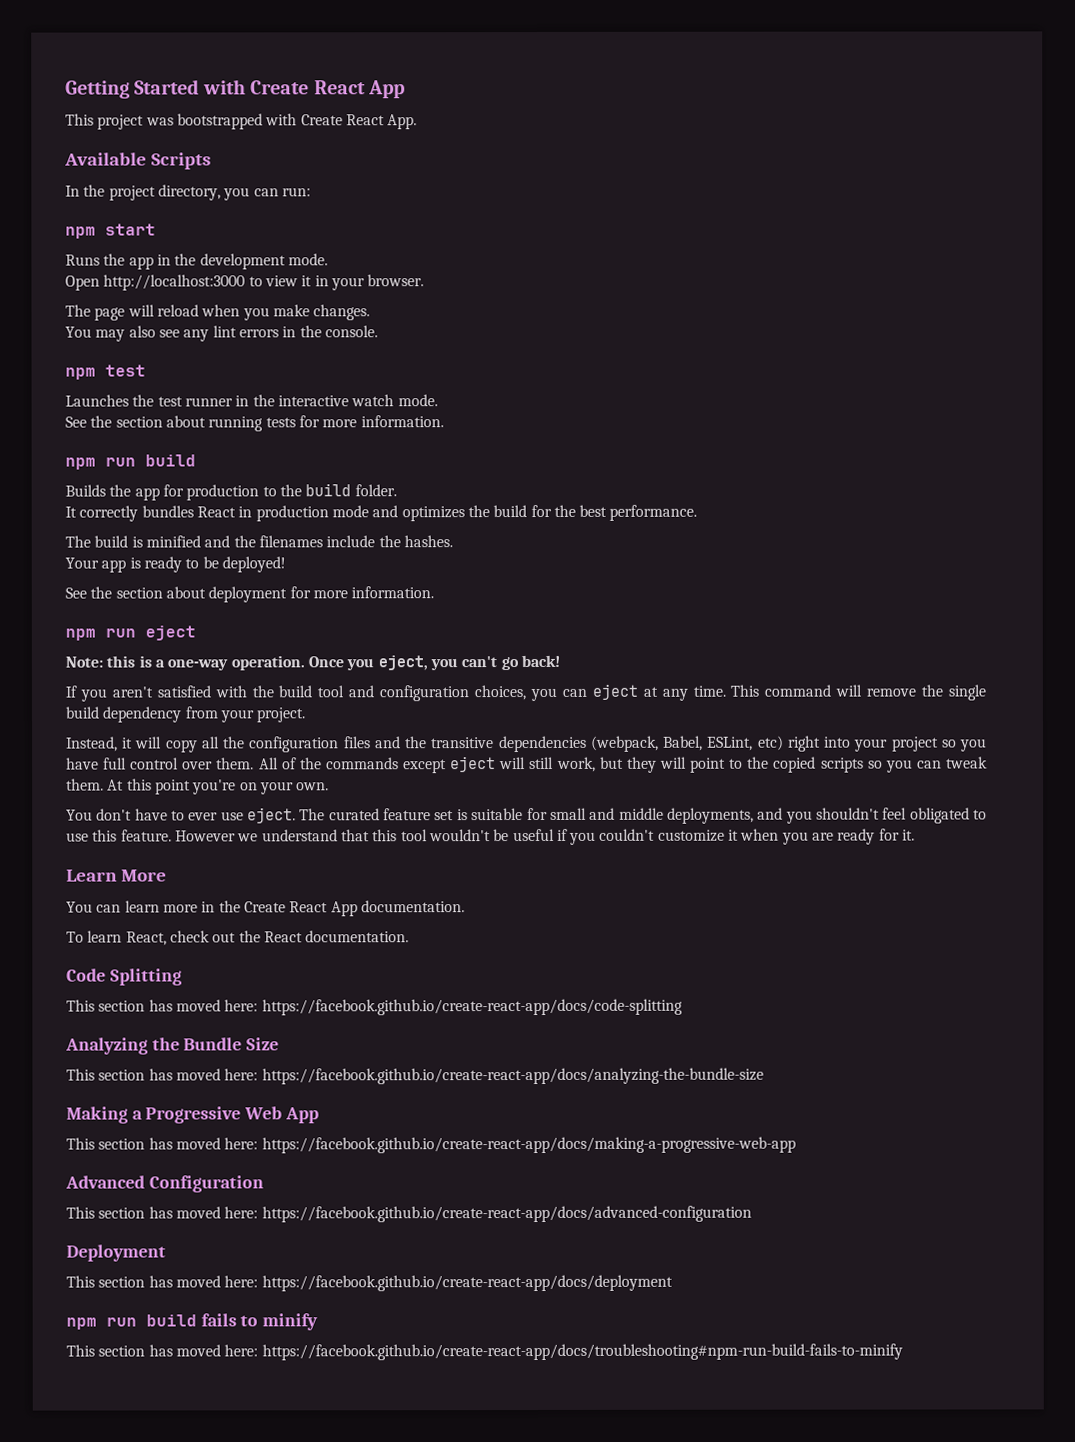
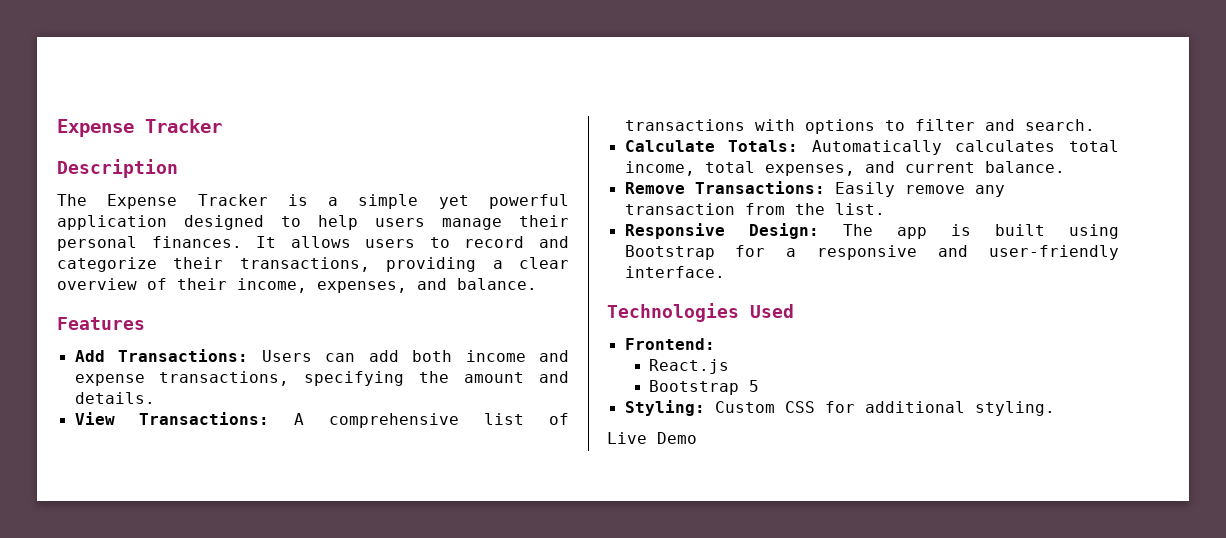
[65,79,405,99] [65,113,418,130] [64,152,211,170] [65,184,311,201] [65,223,156,239] [65,253,328,270] [65,274,425,291] [65,304,371,321] [65,325,378,342] [65,364,146,380] [65,394,438,407] [65,415,444,432] [65,454,196,470] [65,483,397,501] [65,504,698,522] [65,535,453,548] [65,556,286,573] [65,586,435,603] [65,625,196,641] [65,654,560,671] [65,683,986,702] [65,706,307,723] [66,735,987,753] [66,756,989,774] [66,778,330,795] [66,807,987,824] [66,828,916,845] [66,869,167,882] [66,900,465,917] [66,930,410,946] [66,968,182,986] [66,998,683,1016] [65,1037,280,1055] [66,1067,764,1085] [66,1106,319,1124] [66,1136,796,1154] [65,1175,264,1193] [66,1205,752,1223] [66,1244,166,1262] [66,1274,673,1292] [66,1313,319,1331] [66,1343,903,1361] Getting Started with Create React App // This project was bootstrapped with Create React App. // Available Scripts // In the project directory, you can run: // npm start // Runs the app in the development mode. // Open http://localhost:3000 to view it in your browser. // The page will reload when you make changes. // You may also see any lint errors in the console. // npm test // Launches the test runner in the interactive watch mode. // See the section about running tests for more information. // npm run build // Builds the app for production to the build folder. // It correctly bundles React in production mode and optimizes the build for the best performance. // The build is minified and the filenames include the hashes. // Your app is ready to be deployed! // See the section about deployment for more information. // npm run eject // Note: this is a one-way operation. Once you eject, you can't go back! // If you aren't satisfied with the build tool and configuration choices, you can eject at any time. This command will remove the single build dependency from your project. // Instead, it will copy all the configuration files and the transitive dependencies (webpack, Babel, ESLint, etc) right into your project so you have full control over them. All of the commands except eject will still work, but they will point to the copied scripts so you can tweak them. At this point you're on your own. // You don't have to ever use eject. The curated feature set is suitable for small and middle deployments, and you shouldn't feel obligated to use this feature. However we understand that this tool wouldn't be useful if you couldn't customize it when you are ready for it. // Learn More // You can learn more in the Create React App documentation. // To learn React, check out the React documentation. // Code Splitting // This section has moved here: https://facebook.github.io/create-react-app/docs/code-splitting // Analyzing the Bundle Size // This section has moved here: https://facebook.github.io/create-react-app/docs/analyzing-the-bundle-size // Making a Progressive Web App // This section has moved here: https://facebook.github.io/create-react-app/docs/making-a-progressive-web-app // Advanced Configuration // This section has moved here: https://facebook.github.io/create-react-app/docs/advanced-configuration // Deployment // This section has moved here: https://facebook.github.io/create-react-app/docs/deployment // npm run build fails to minify // This section has moved here: https://facebook.github.io/create-react-app/docs/troubleshooting#npm-run-build-fails-to-minify -> [57,119,222,137] [57,159,178,178] [57,194,569,209] [57,215,569,230] [57,236,569,251] [57,257,569,272] [57,278,537,293] [57,317,145,330] [74,349,569,362] [74,371,569,386] [74,392,155,404] [74,412,569,428] [624,119,1095,134] [624,140,1119,155] [624,161,1065,176] [624,181,1005,197] [624,203,885,215] [624,223,1119,239] [624,245,1119,260] [624,266,725,278] [607,303,794,322] [624,338,715,350] [649,359,730,374] [649,380,760,395] [624,400,1055,416] [607,432,697,444] Expense Tracker // Description // The Expense Tracker is a simple yet powerful application designed to help users manage their personal finances. It allows users to record and categorize their transactions, providing a clear overview of their income, expenses, and balance. // Features // Add Transactions: Users can add both income and expense transactions, specifying the amount and details. // View Transactions: A comprehensive list of transactions with options to filter and search. // Calculate Totals: Automatically calculates total income, total expenses, and current balance. // Remove Transactions: Easily remove any transaction from the list. // Responsive Design: The app is built using Bootstrap for a responsive and user-friendly interface. // Technologies Used // Frontend: // React.js // Bootstrap 5 // Styling: Custom CSS for additional styling. // Live Demo

